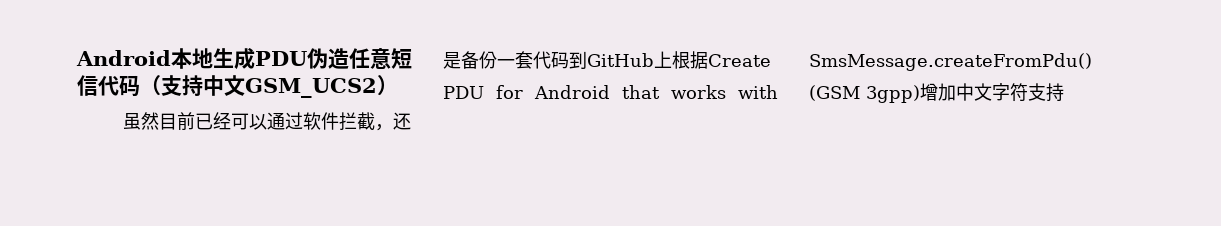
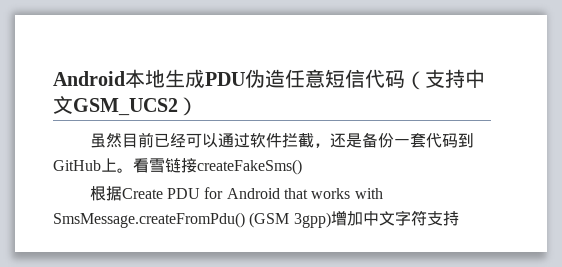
(672, 59) none -> [117,158,302,175] 。看雪链接createFakeSms() //

